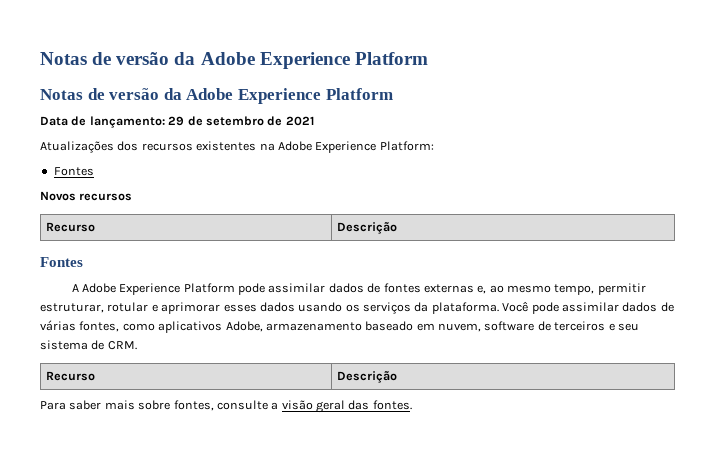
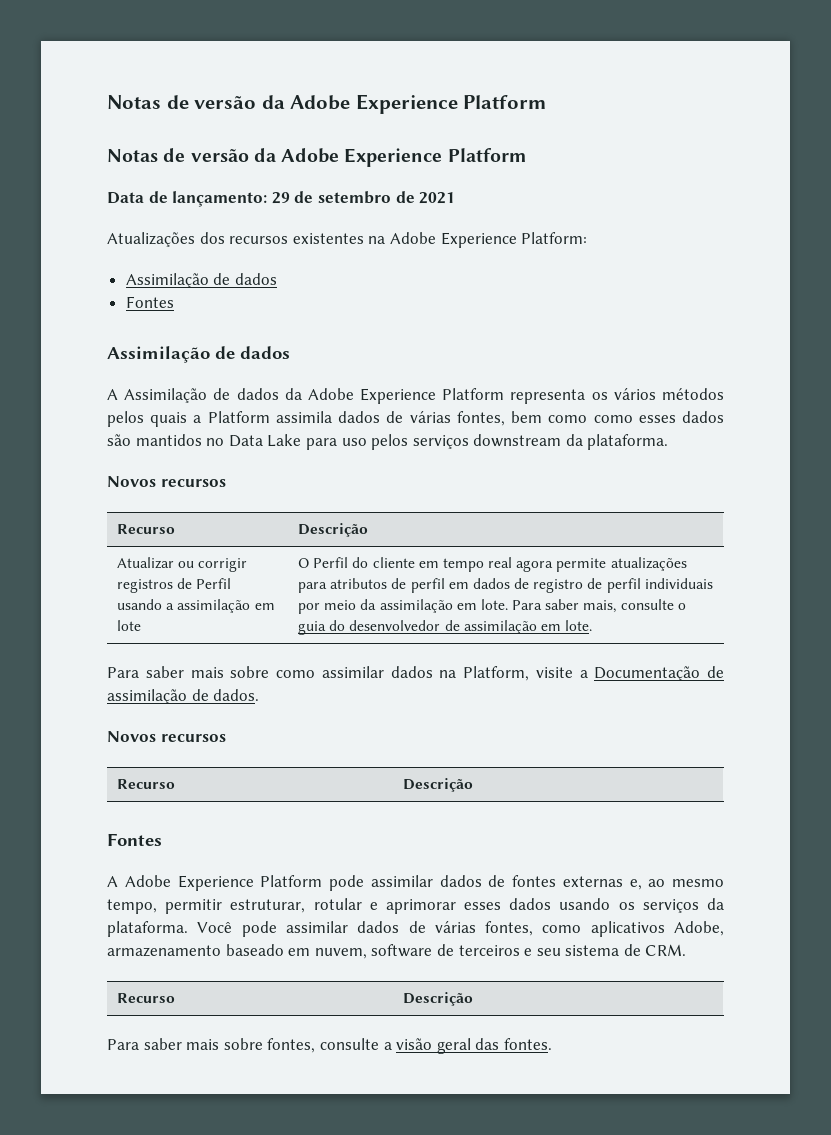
[53,167,94,176] Fontes -> [125,273,277,288] [125,296,174,308] [107,346,290,363] [107,388,724,404] [107,411,724,427] [107,434,669,450] [107,476,226,487] [116,524,175,534] [297,523,368,537] [116,557,248,572] [116,578,232,593] [116,599,275,613] [116,620,141,631] [297,557,687,572] [297,578,713,593] [297,599,686,614] [297,620,593,635] [107,666,724,681] [107,689,260,704] Assimilação de dados // Fontes // Assimilação de dados // A Assimilação de dados da Adobe Experience Platform representa os vários métodos pelos quais a Platform assimila dados de várias fontes, bem como como esses dados são mantidos no Data Lake para uso pelos serviços downstream da plataforma. // Novos recursos // Recurso | Descrição // Atualizar ou corrigir registros de Perfil usando a assimilação em lote | O Perfil do cliente em tempo real agora permite atualizações para atributos de perfil em dados de registro de perfil individuais por meio da assimilação em lote. Para saber mais, consulte o guia do desenvolvedor de assimilação em lote. // Para saber mais sobre como assimilar dados na Platform, visite a Documentação de assimilação de dados.

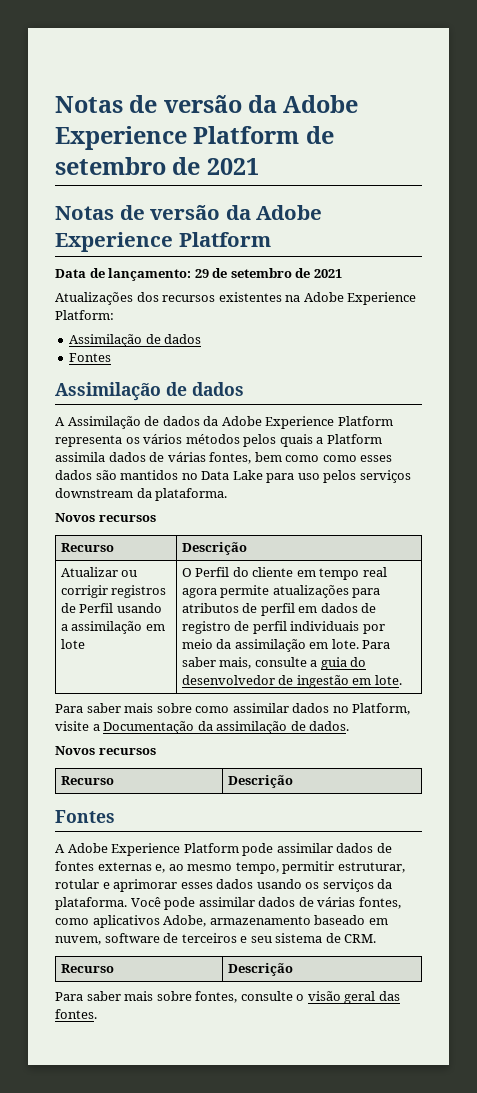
[107,94,547,114] Notas de versão da Adobe Experience Platform -> [55,95,359,113] [55,126,334,150] [55,157,259,175] Notas de versão da Adobe Experience Platform de setembro de 2021
[677,603,686,610] o -> [310,660,318,667] a
[463,620,537,634] assimilação -> [296,675,349,688] ingestão
[439,670,457,678] na -> [332,706,349,713] no
[707,666,724,678] de -> [197,721,213,731] da
[383,1042,392,1050] a -> [296,994,305,1001] o

